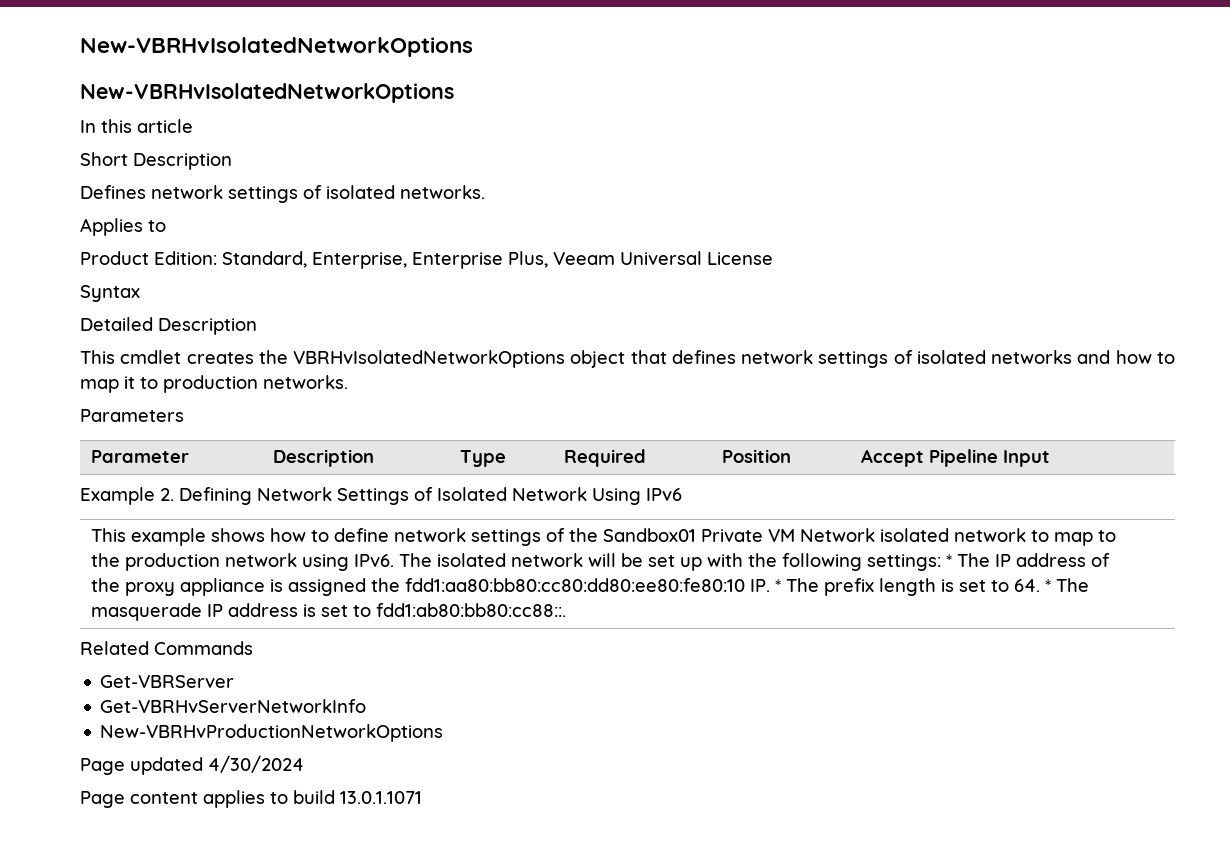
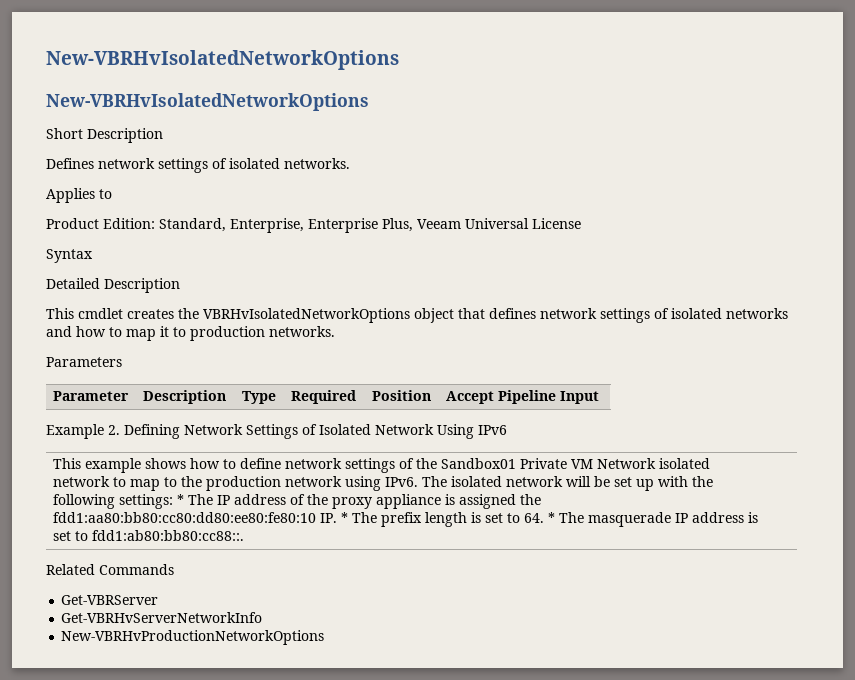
[80,119,193,133] // In this article -> (369, 102) none
[80,755,304,775] [80,790,422,808] // Page updated 4/30/2024 // Page content applies to build 13.0.1.1071 -> (325, 637) none

